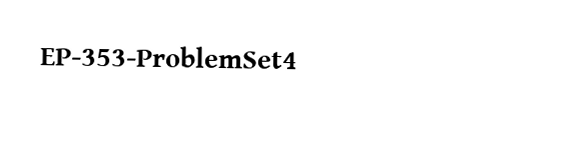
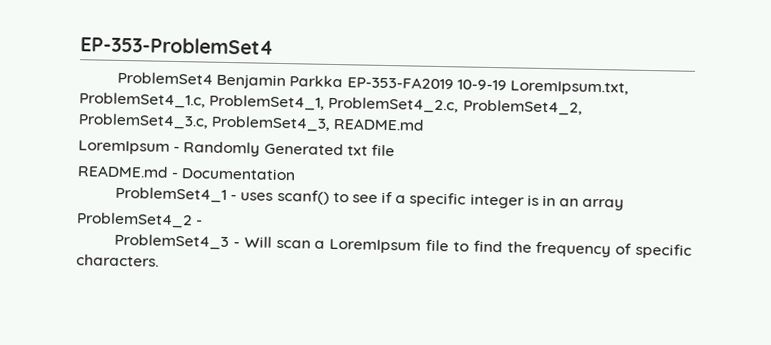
(298, 57) none -> [116,71,629,96] [79,92,583,116] [78,113,426,132] [78,140,395,157] [77,165,297,181] [114,186,625,211] [76,212,204,229] [113,233,693,259] [76,254,159,267] // ProblemSet4 Benjamin Parkka EP-353-FA2019 10-9-19 LoremIpsum.txt, ProblemSet4_1.c, ProblemSet4_1, ProblemSet4_2.c, ProblemSet4_2, ProblemSet4_3.c, ProblemSet4_3, README.md // LoremIpsum - Randomly Generated txt file // README.md - Documentation // ProblemSet4_1 - uses scanf() to see if a specific integer is in an array // ProblemSet4_2 - // ProblemSet4_3 - Will scan a LoremIpsum file to find the frequency of specific characters.

